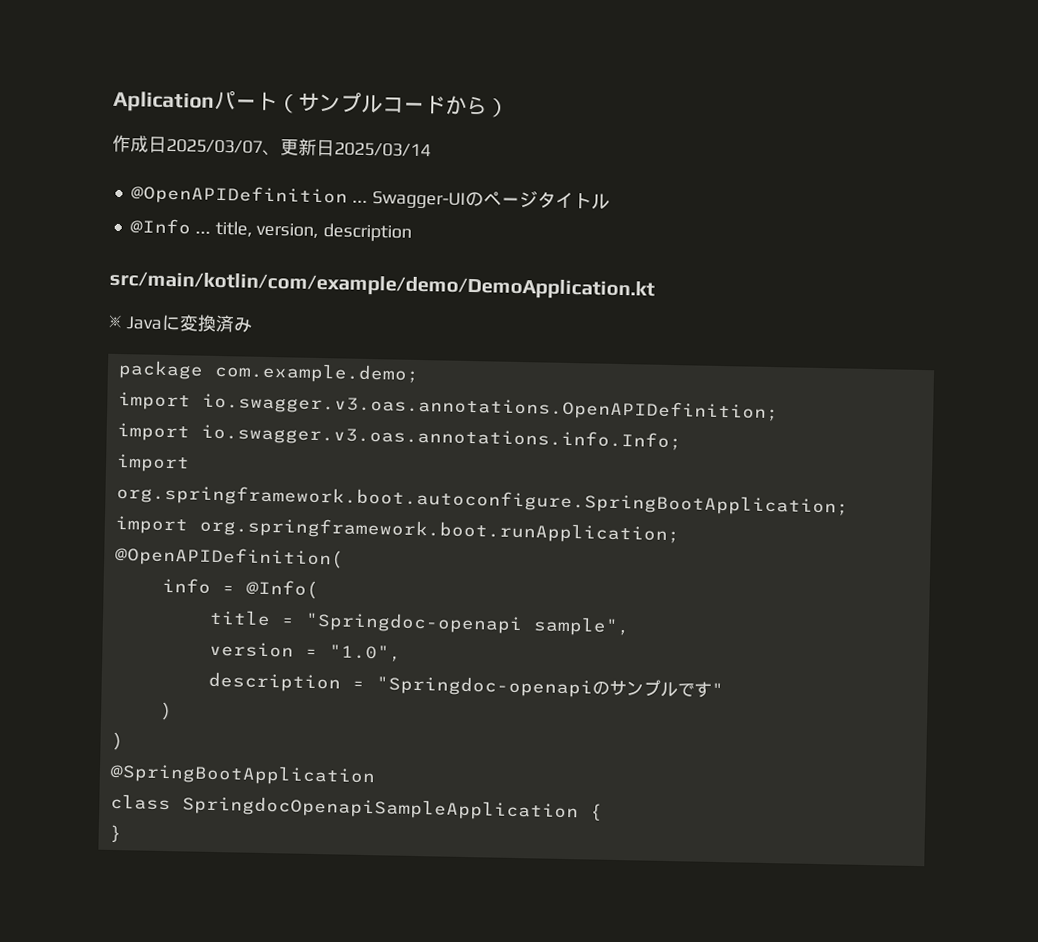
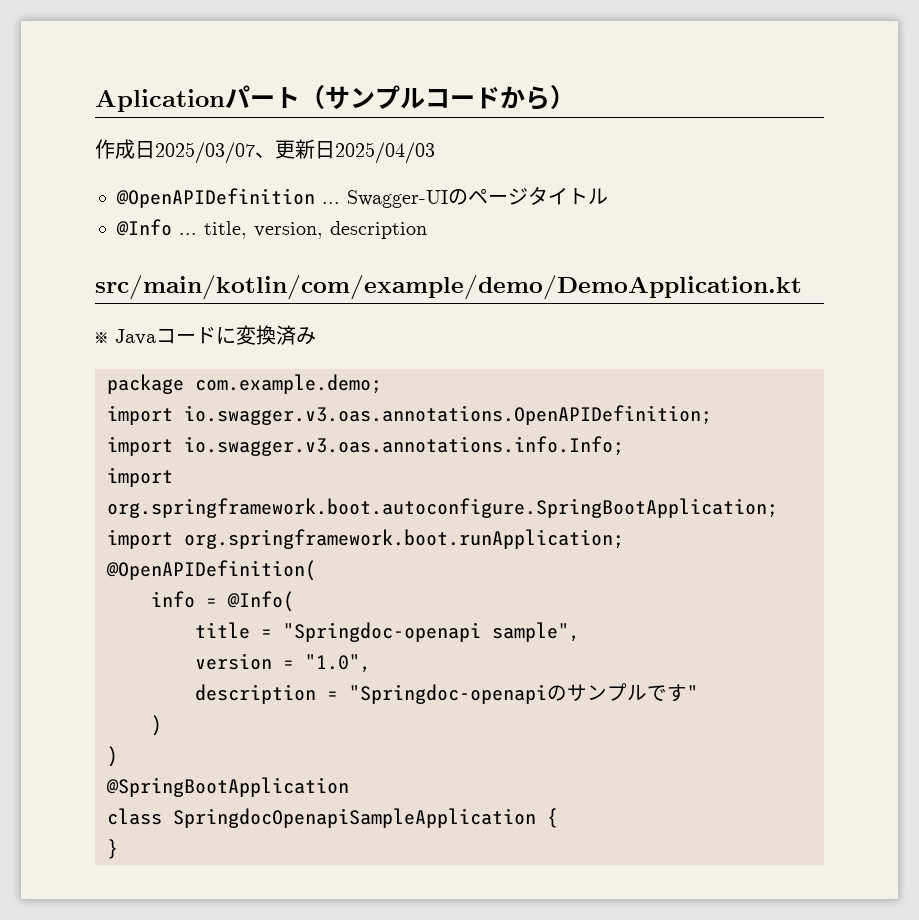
[334,142,431,158] 2025/03/14 -> [335,142,435,164] 2025/04/03
(162, 323) none -> [156,327,216,344] コード

